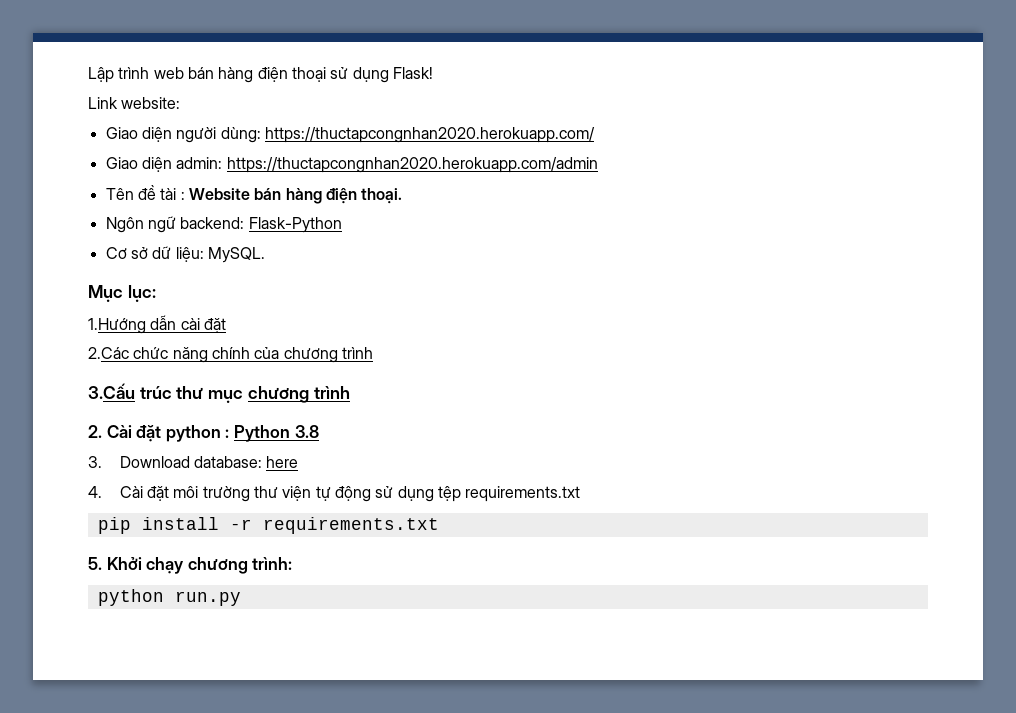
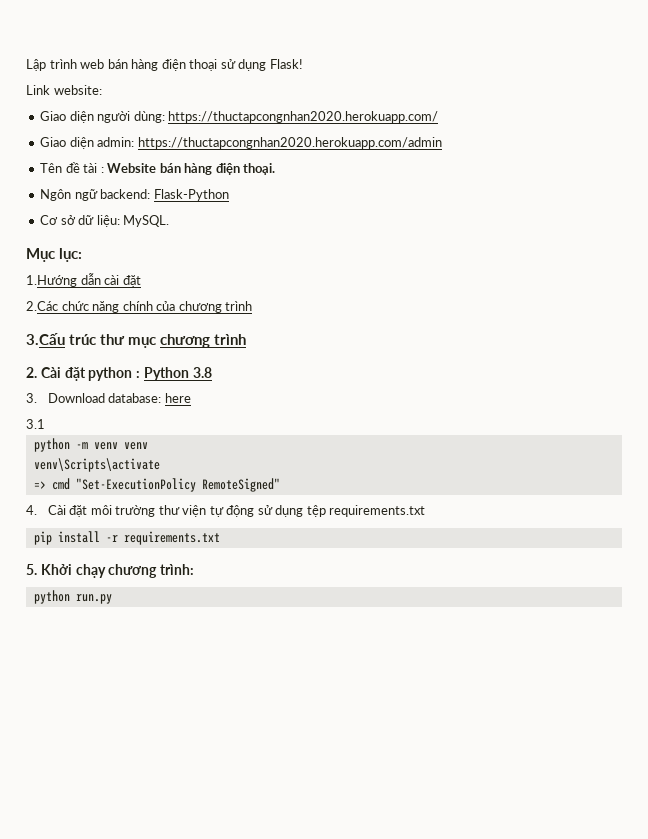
(299, 462) none -> [26,419,45,429] [33,438,148,452] [33,458,160,472] [33,478,280,492] // 3.1 // python -m venv venv // venv\Scripts\activate // => cmd "Set-ExecutionPolicy RemoteSigned"

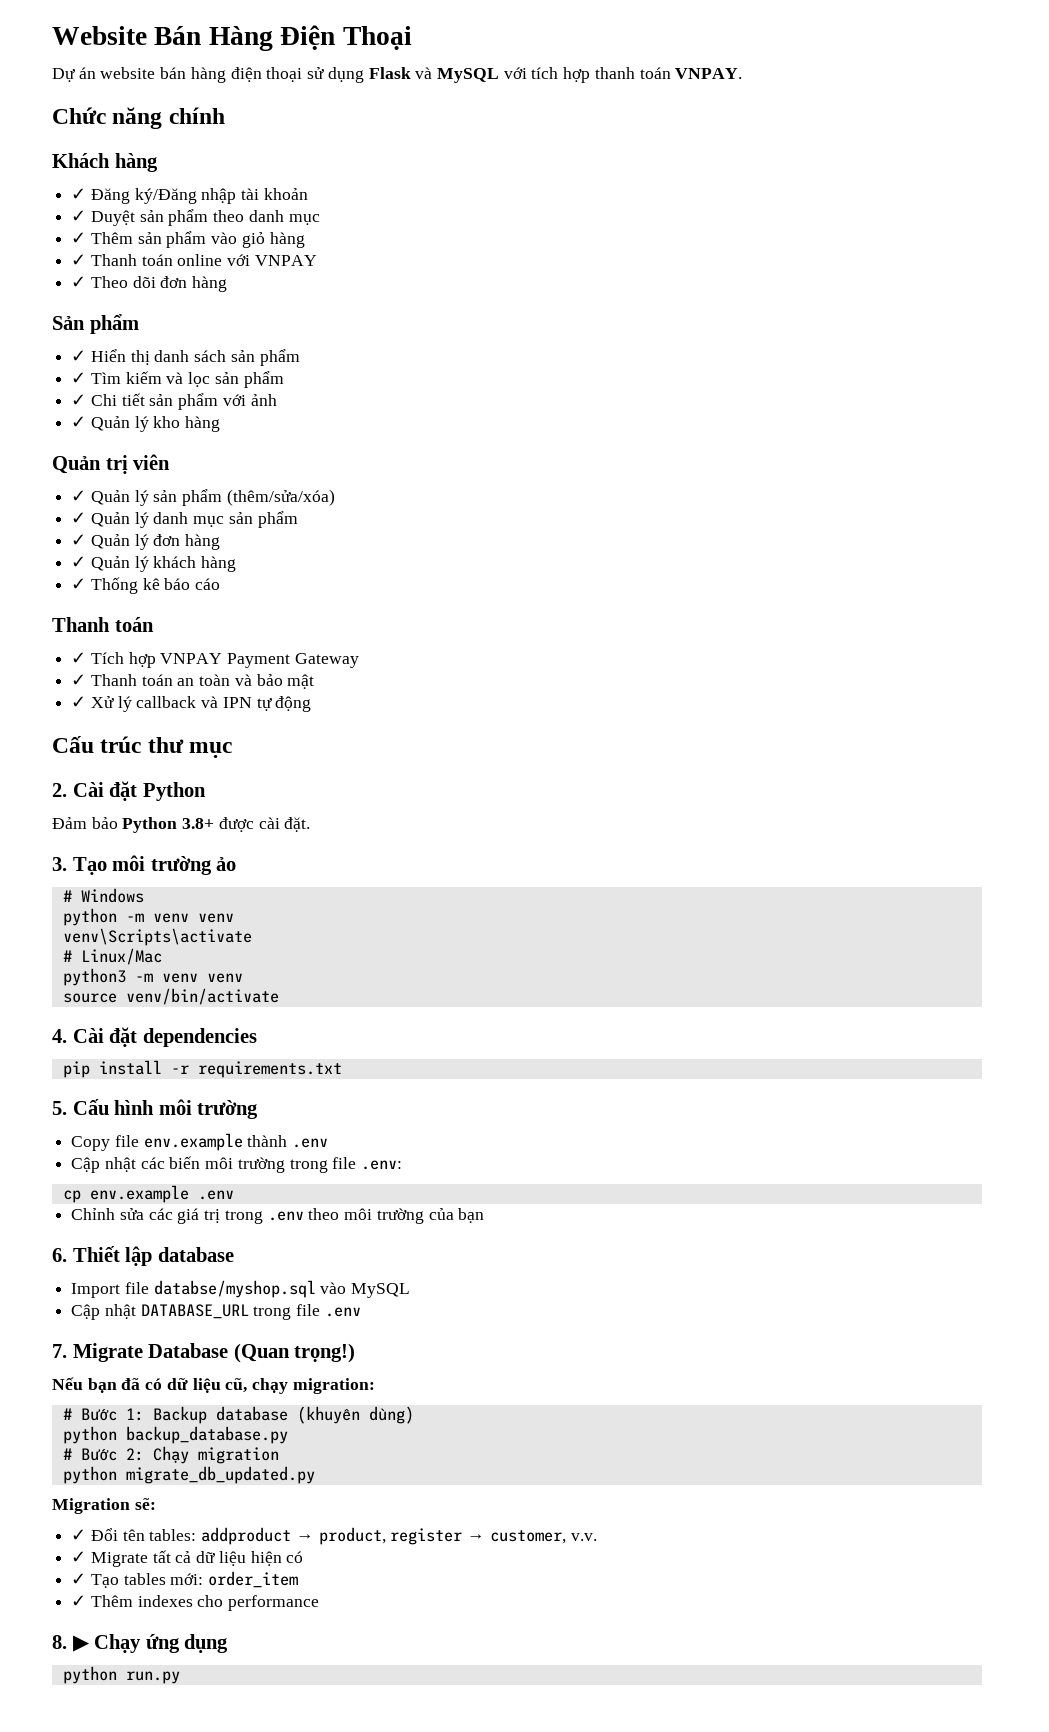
[26,59,105,71] Lập trình web -> [52,25,412,51] [52,67,156,82] Website Bán Hàng Điện Thoại // Dự án website
[269,59,303,69] [26,85,102,95] [40,111,439,123] [40,137,442,149] [40,162,276,175] [40,189,229,201] [40,215,170,227] [26,248,83,262] [26,273,141,287] [26,301,253,313] [26,333,65,345] Flask! // Link website: // Giao diện người dùng: https://thuctapcongnhan2020.herokuapp.com/ // Giao diện admin: https://thuctapcongnhan2020.herokuapp.com/admin // Tên đề tài : Website bán hàng điện thoại. // Ngôn ngữ backend: Flask-Python // Cơ sở dữ liệu: MySQL. // Mục lục: // 1.Hướng dẫn cài đặt // 2.Các chức năng chính của chương trình // 3.Cấu -> [368,67,743,83] [52,107,225,129] [52,153,158,172] [71,188,308,204] [71,209,320,226] [71,231,305,248] [71,254,317,266] [71,276,228,292] [52,314,139,334] [71,349,300,366] [71,371,284,388] [71,393,277,410] [71,416,221,432] [52,454,171,474] [71,489,335,506] [71,511,298,528] [71,534,221,550] [71,556,237,572] [71,577,221,594] [52,617,154,632] [71,652,359,668] [71,674,315,689] [71,696,312,712] [52,736,94,753] Flask và MySQL với tích hợp thanh toán VNPAY. // Chức năng chính // Khách hàng // ✓ Đăng ký/Đăng nhập tài khoản // ✓ Duyệt sản phẩm theo danh mục // ✓ Thêm sản phẩm vào giỏ hàng // ✓ Thanh toán online với VNPAY // ✓ Theo dõi đơn hàng // Sản phẩm // ✓ Hiển thị danh sách sản phẩm // ✓ Tìm kiếm và lọc sản phẩm // ✓ Chi tiết sản phẩm với ảnh // ✓ Quản lý kho hàng // Quản trị viên // ✓ Quản lý sản phẩm (thêm/sửa/xóa) // ✓ Quản lý danh mục sản phẩm // ✓ Quản lý đơn hàng // ✓ Quản lý khách hàng // ✓ Thống kê báo cáo // Thanh toán // ✓ Tích hợp VNPAY Payment Gateway // ✓ Thanh toán an toàn và bảo mật // ✓ Xử lý callback và IPN tự động // Cấu
[160,334,247,348] chương trình -> (233, 750) none
[88,367,212,381] [26,393,191,403] [26,419,45,429] python : Python 3.8 // 3. Download database: here // 3.1 -> [142,782,206,801] [52,817,311,833] [52,855,237,875] [62,888,144,903] Python // Đảm bảo Python 3.8+ được cài đặt. // 3. Tạo môi trường ảo // # Windows
[33,478,280,492] [26,505,426,517] => cmd "Set-ExecutionPolicy RemoteSigned" // 4. Cài đặt môi trường thư viện tự động sử dụng tệp requirements.txt -> [62,948,162,965] [62,968,243,986] [62,988,279,1005] [52,1027,257,1047] # Linux/Mac // python3 -m venv venv // source venv/bin/activate // 4. Cài đặt dependencies
[40,564,195,578] Khởi chạy chương trình: -> [72,1099,259,1119] [71,1133,329,1151] [71,1156,403,1173] [62,1185,234,1203] [71,1208,485,1224] [52,1246,234,1266] [71,1280,411,1298] [71,1304,361,1320] [52,1343,356,1363] [52,1377,375,1394] [62,1406,414,1424] [62,1426,288,1444] [62,1446,279,1464] [62,1466,315,1484] [52,1498,156,1514] [71,1527,597,1545] [71,1550,304,1567] [71,1571,299,1588] [71,1595,320,1611] [52,1634,229,1653] Cấu hình môi trường // Copy file env.example thành .env // Cập nhật các biến môi trường trong file .env: // cp env.example .env // Chỉnh sửa các giá trị trong .env theo môi trường của bạn // 6. Thiết lập database // Import file databse/myshop.sql vào MySQL // Cập nhật DATABASE_URL trong file .env // 7. Migrate Database (Quan trọng!) // Nếu bạn đã có dữ liệu cũ, chạy migration: // # Bước 1: Backup database (khuyên dùng) // python backup_database.py // # Bước 2: Chạy migration // python migrate_db_updated.py // Migration sẽ: // ✓ Đổi tên tables: addproduct → product, register → customer, v.v. // ✓ Migrate tất cả dữ liệu hiện có // ✓ Tạo tables mới: order_item // ✓ Thêm indexes cho performance // 8. ▶ Chạy ứng dụng

